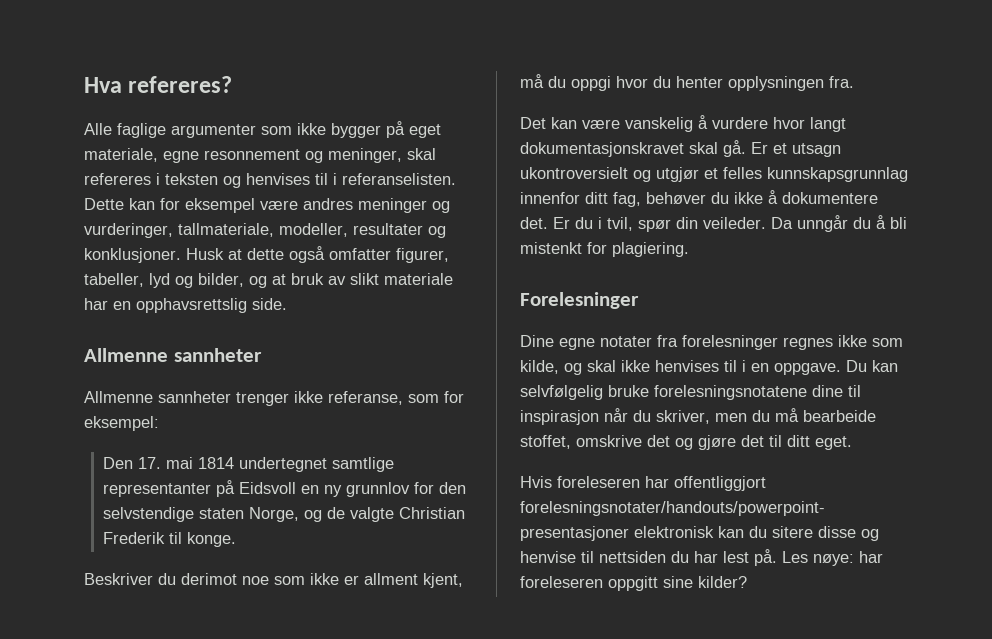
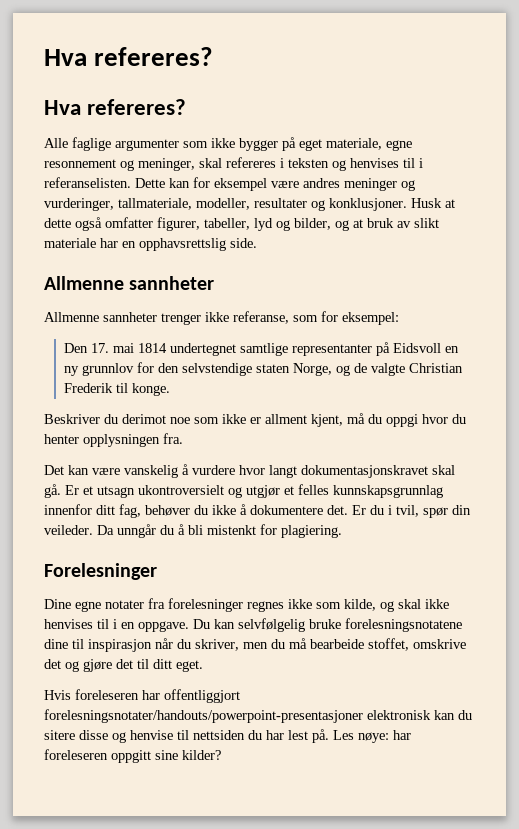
[84,76,233,93] Hva refereres? -> [44,47,214,66] [44,99,187,115] Hva refereres? // Hva refereres?

